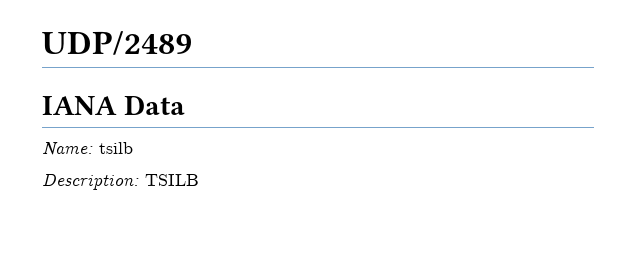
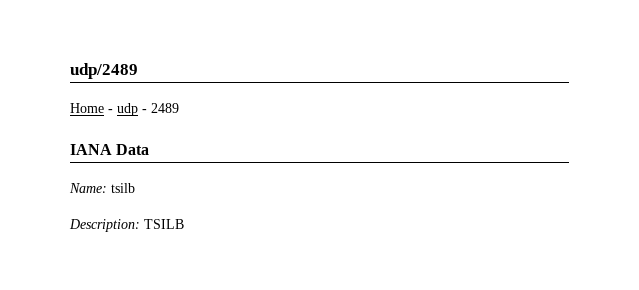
[42,31,192,55] UDP/2489 -> [70,63,138,79] [70,103,179,116] udp/2489 // Home - udp - 2489

